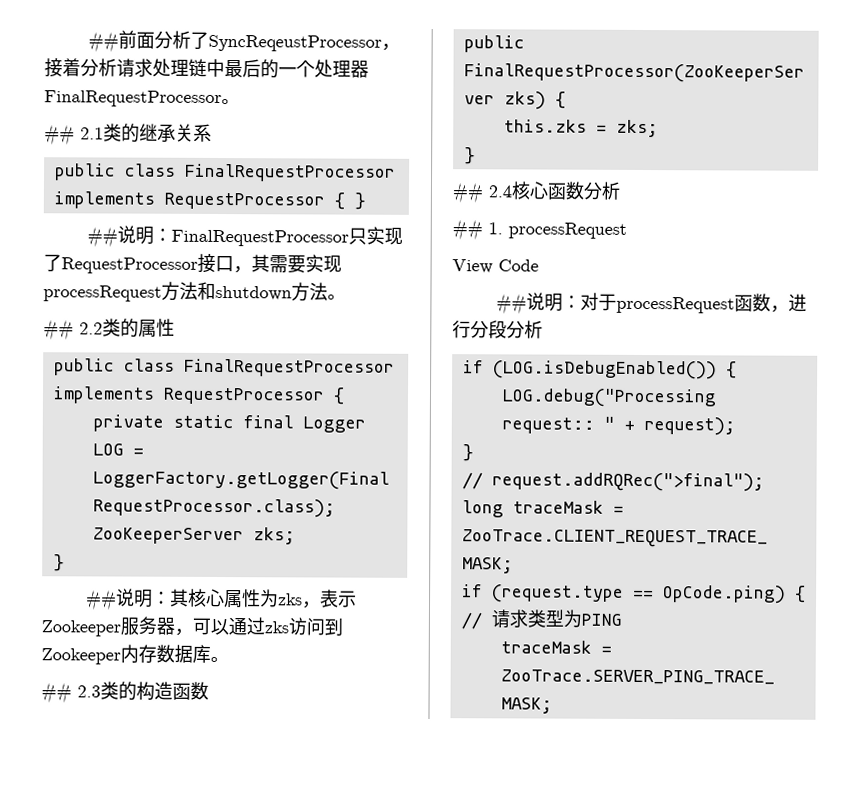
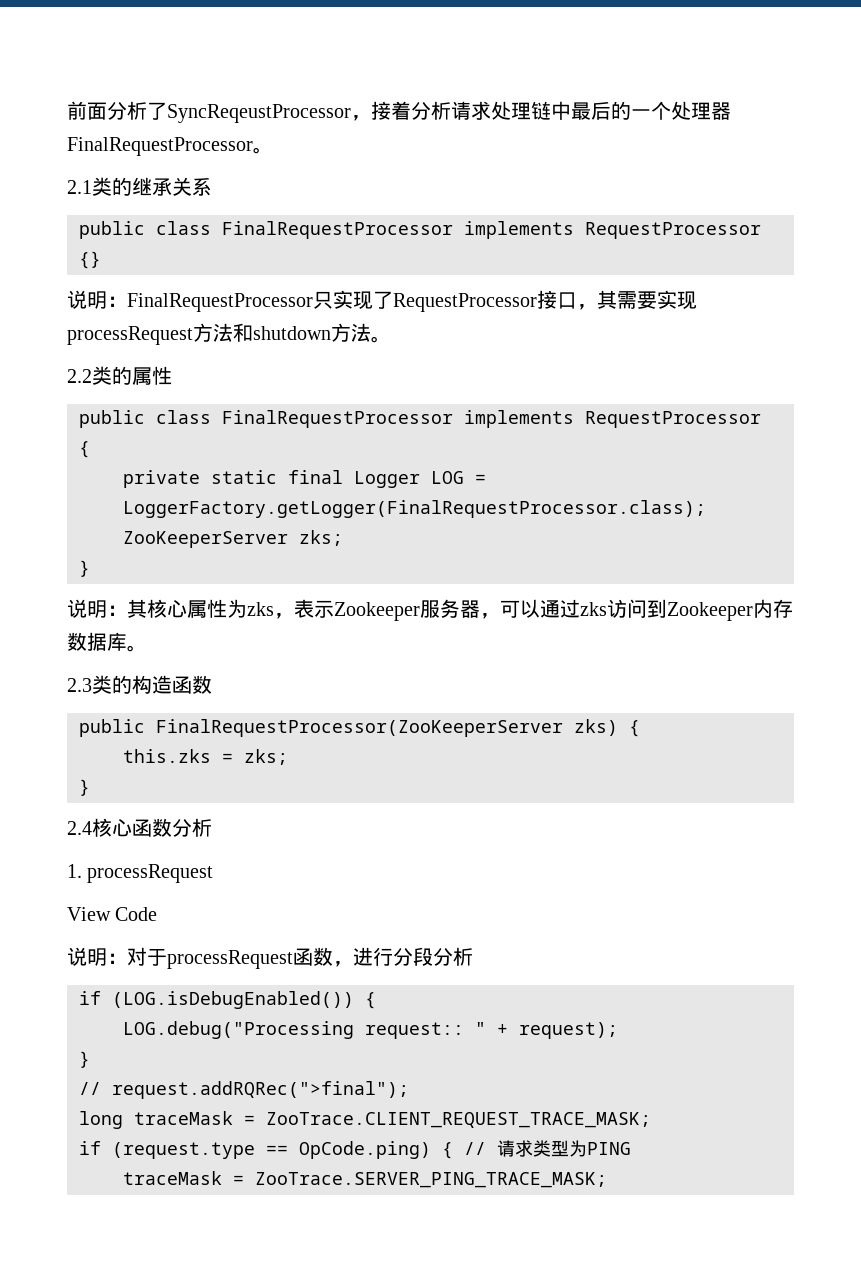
[88,31,120,53] ## -> (67, 110) none
[44,124,75,146] ## -> (273, 150) none
[333,192,366,210] [87,226,119,248] { } // ## -> [79,251,101,269] {} //
[43,319,74,341] ## -> (391, 339) none
[85,589,118,611] ## -> (90, 568) none
[41,682,72,704] ## -> (147, 648) none
[452,182,483,204] ## -> (90, 787) none
[452,219,483,241] ## -> (212, 827) none
[496,293,528,315] ## -> (158, 914) none

